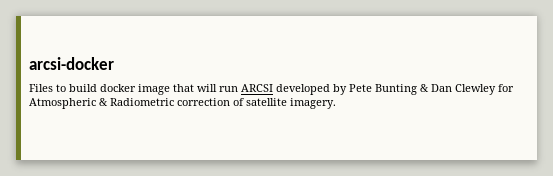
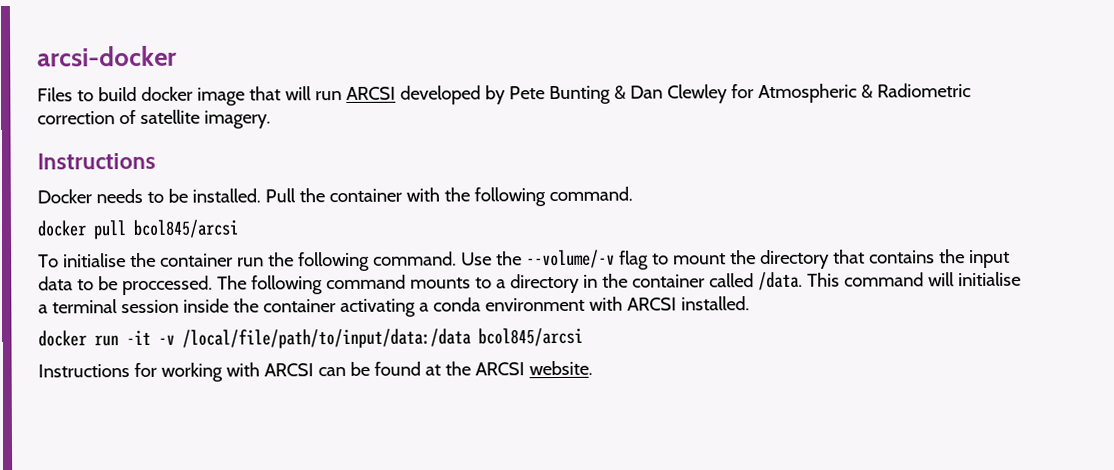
(336, 103) none -> [37,152,156,170] [37,186,633,207] [37,219,239,240] [38,249,1010,272] [38,271,1021,296] [38,296,750,318] [38,327,583,349] [38,360,593,382] // Instructions // Docker needs to be installed. Pull the container with the following command. // docker pull bcol845/arcsi // To initialise the container run the following command. Use the --volume/-v flag to mount the directory that contains the input data to be proccessed. The following command mounts to a directory in the container called /data. This command will initialise a terminal session inside the container activating a conda environment with ARCSI installed. // docker run -it -v /local/file/path/to/input/data:/data bcol845/arcsi // Instructions for working with ARCSI can be found at the ARCSI website.

